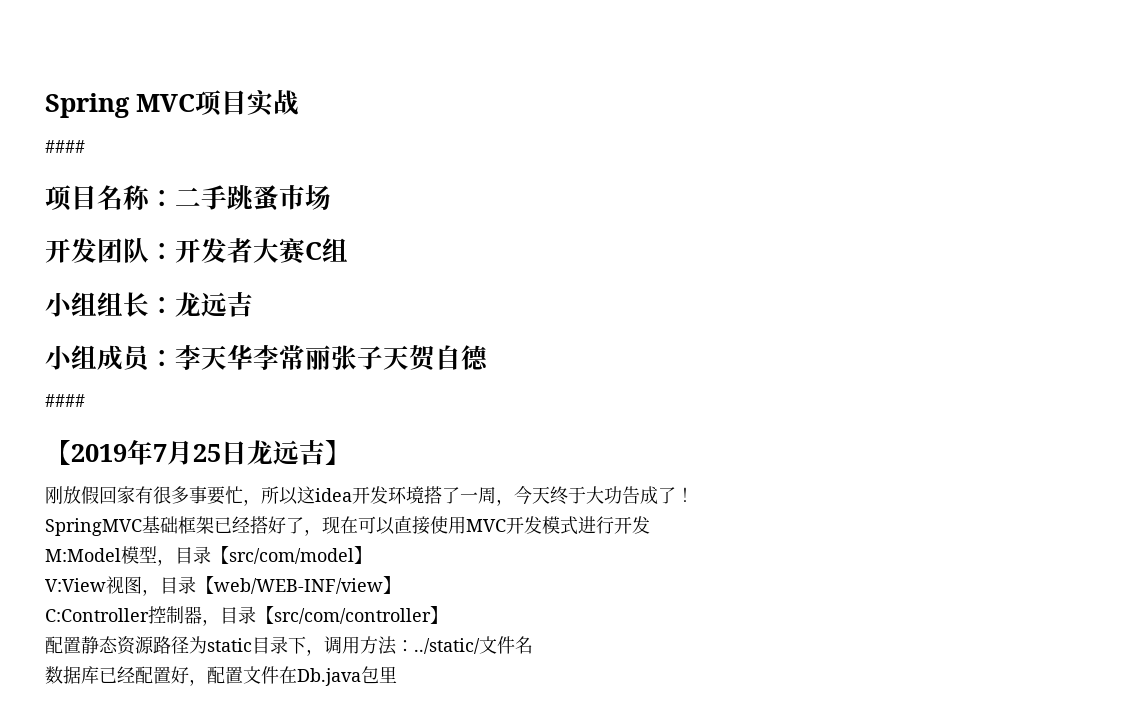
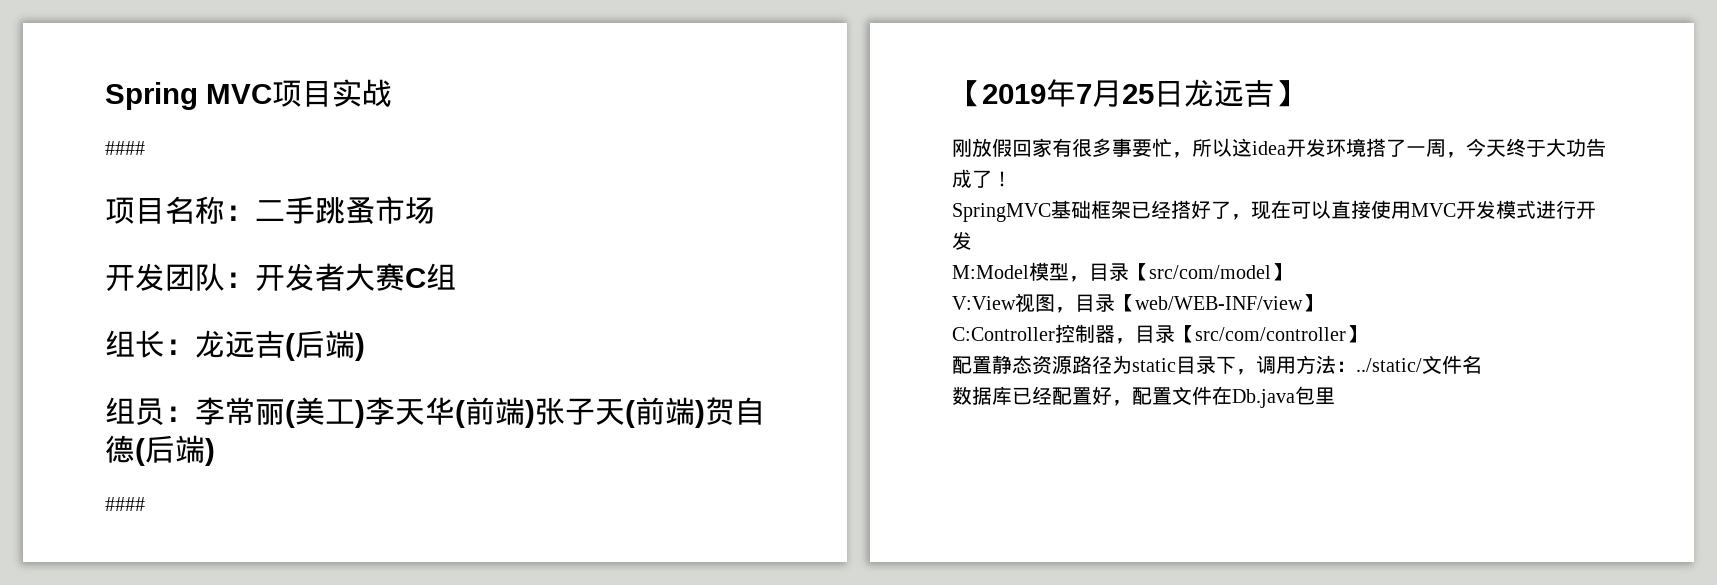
[45,292,97,317] 小组 -> (456, 276) none
[45,344,409,372] // 小组成员：李天华李常丽张子天 -> [285,330,365,361] [105,397,705,428] (后端) // 组员：李常丽(美工)李天华(前端)张子天(前端)
(489, 357) none -> [135,435,215,466] (后端)

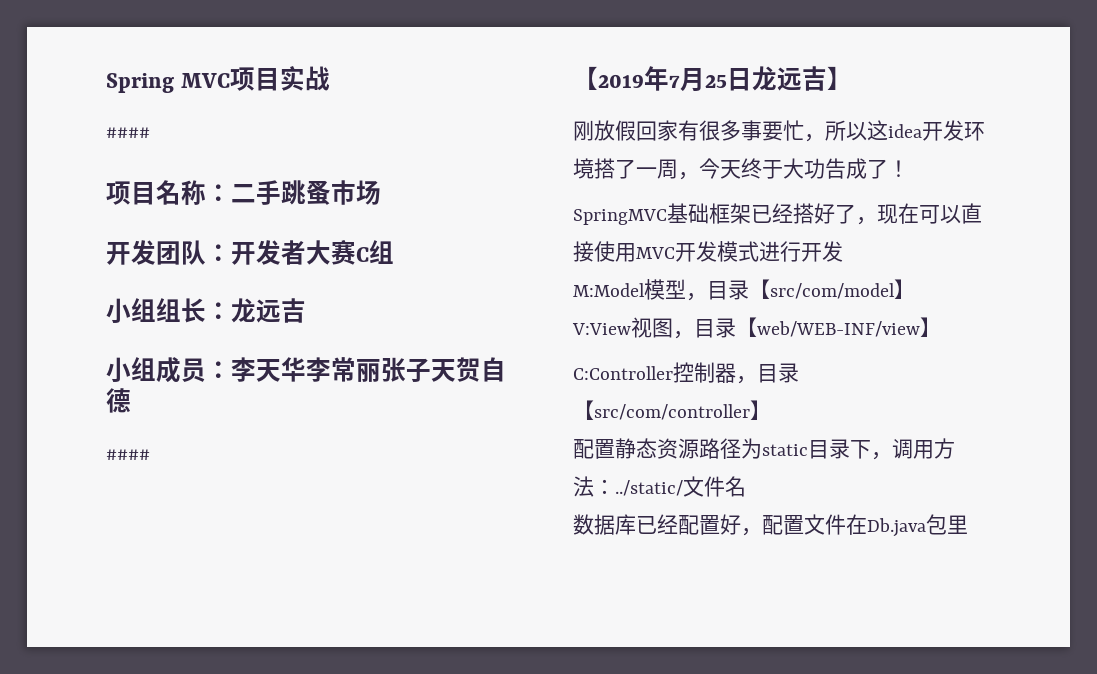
(456, 276) none -> [106,298,156,324] 小组
[285,330,365,361] [105,397,705,428] (后端) // 组员：李常丽(美工)李天华(前端)张子天(前端) -> [106,357,456,383] // 小组成员：李天华李常丽张子天
[135,435,215,466] (后端) -> (131, 400) none

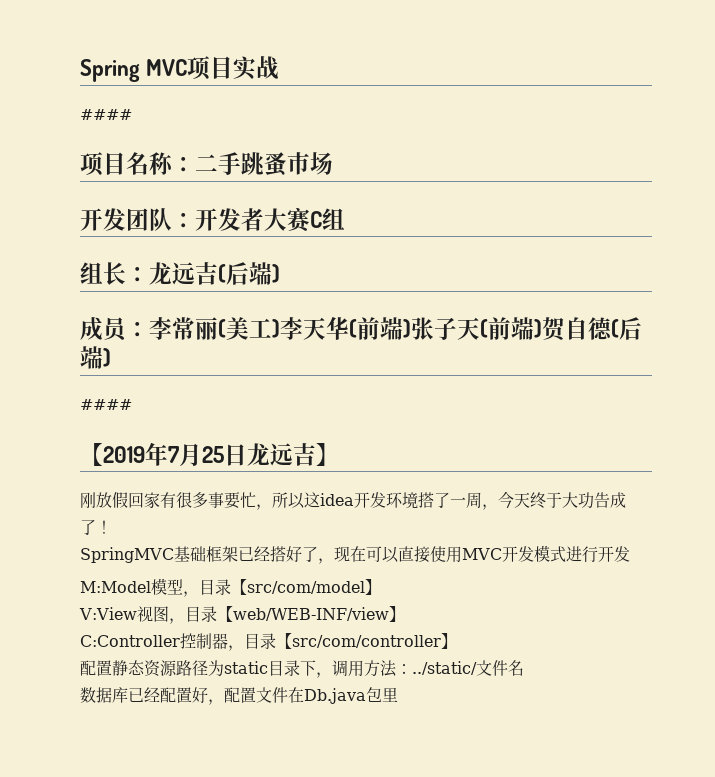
[106,298,156,324] 小组 -> (345, 219) none
[106,357,456,383] // 小组成员：李天华李常丽张子天 -> [218,262,280,285] [80,317,542,342] (后端) // 成员：李常丽(美工)李天华(前端)张子天(前端)
(131, 400) none -> [611,317,642,340] [80,346,111,369] (后端)

